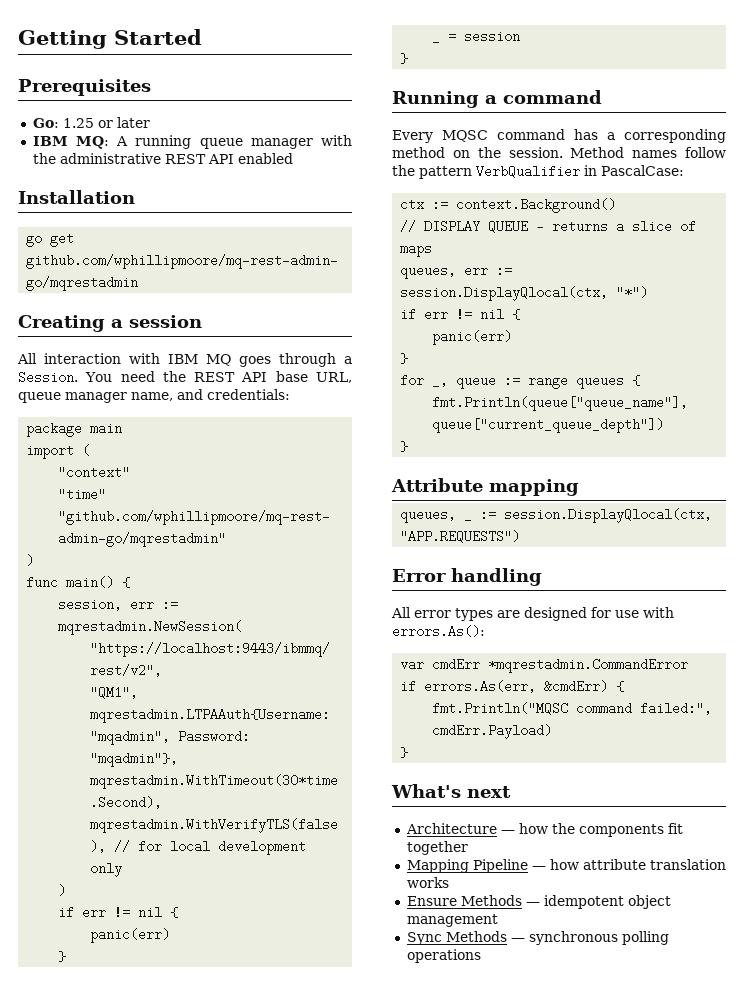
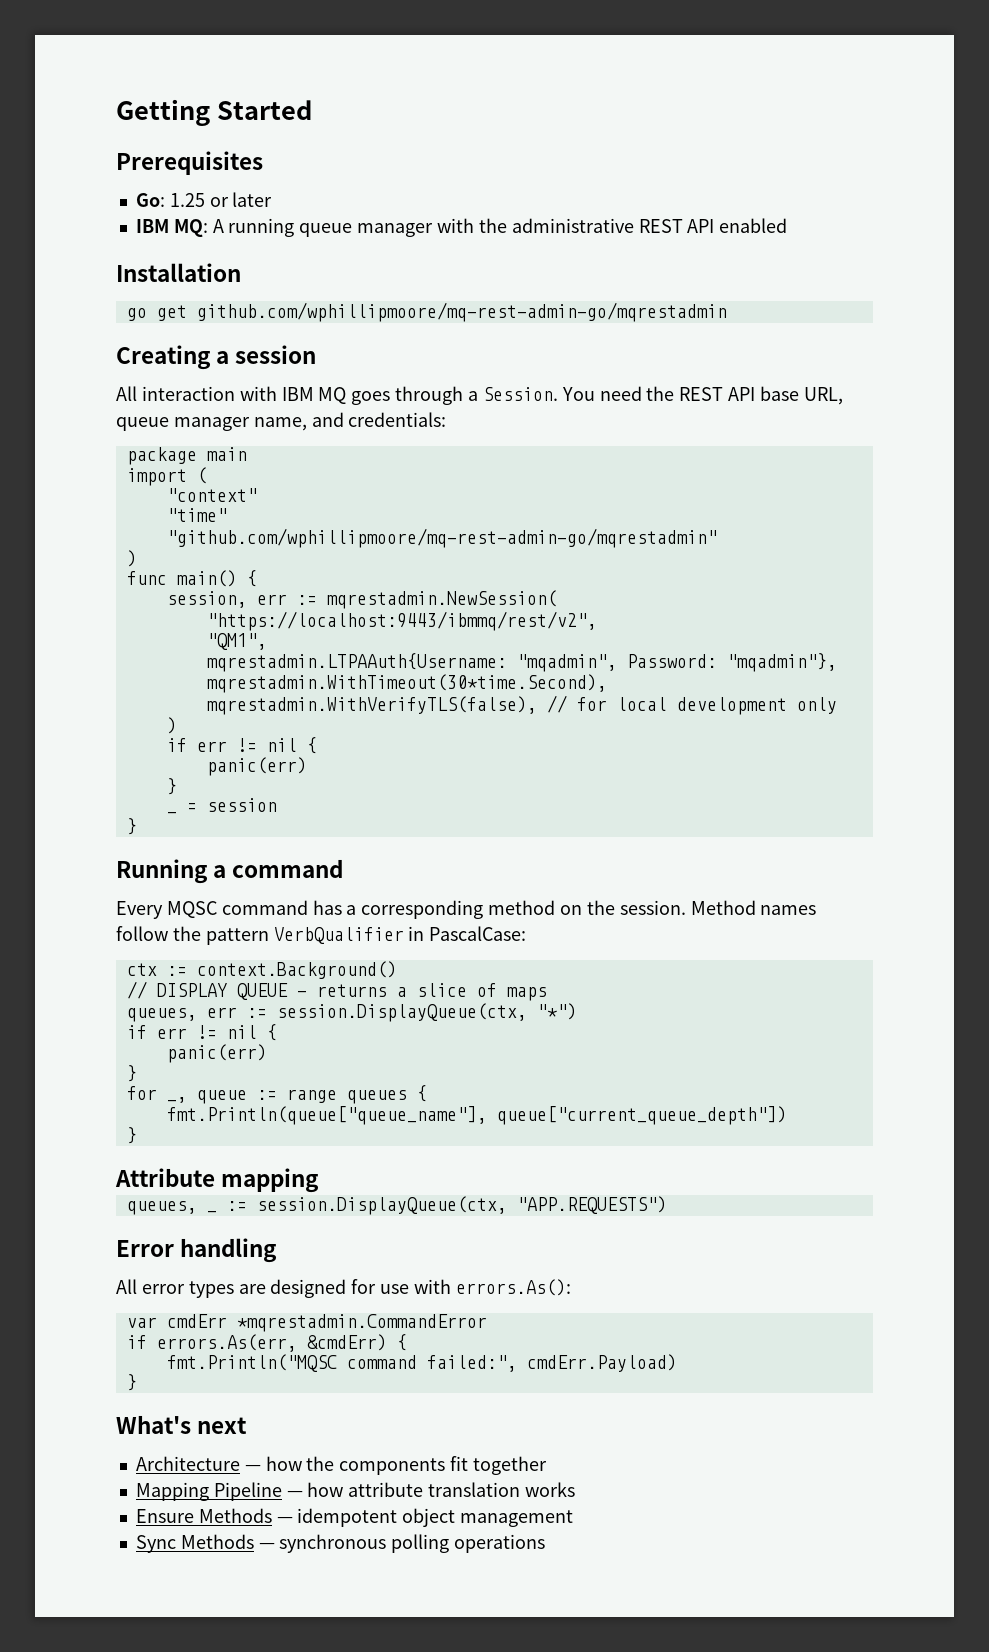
[400,286,609,301] session.DisplayQlocal(ctx, -> [276,1003,527,1022] session.DisplayQueue(ctx,
[504,508,713,523] session.DisplayQlocal(ctx, -> [256,1196,507,1215] session.DisplayQueue(ctx,

